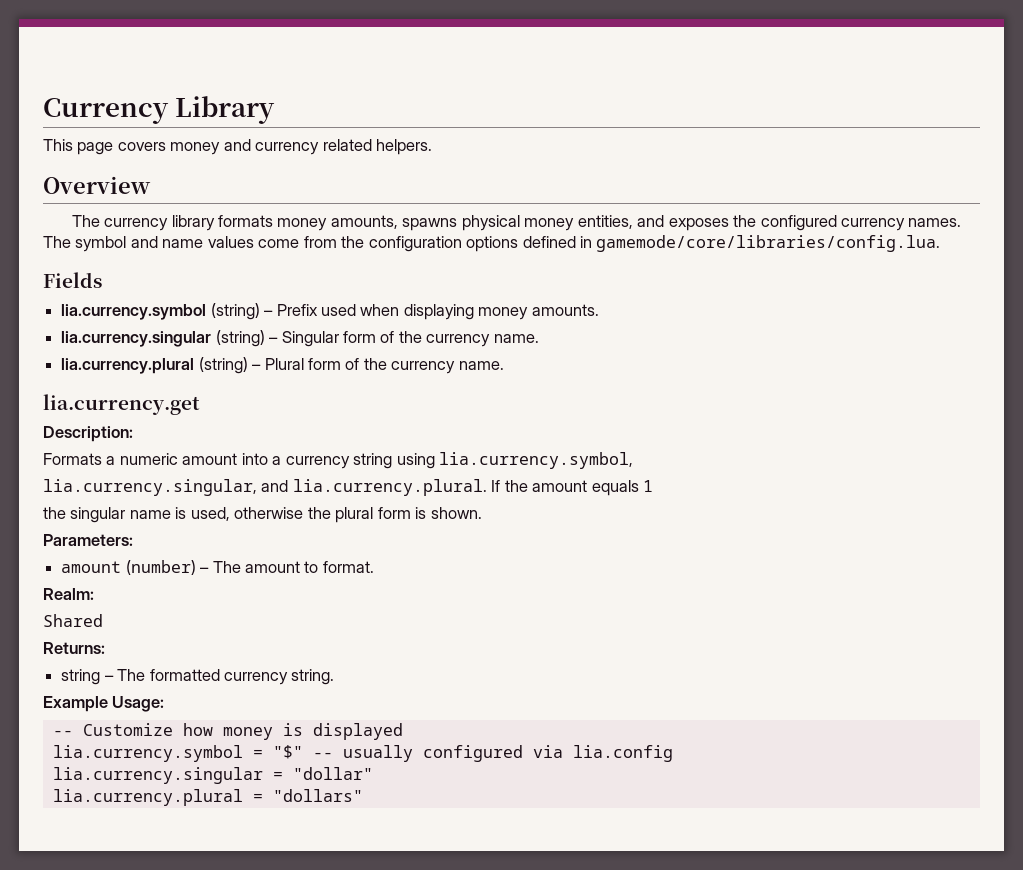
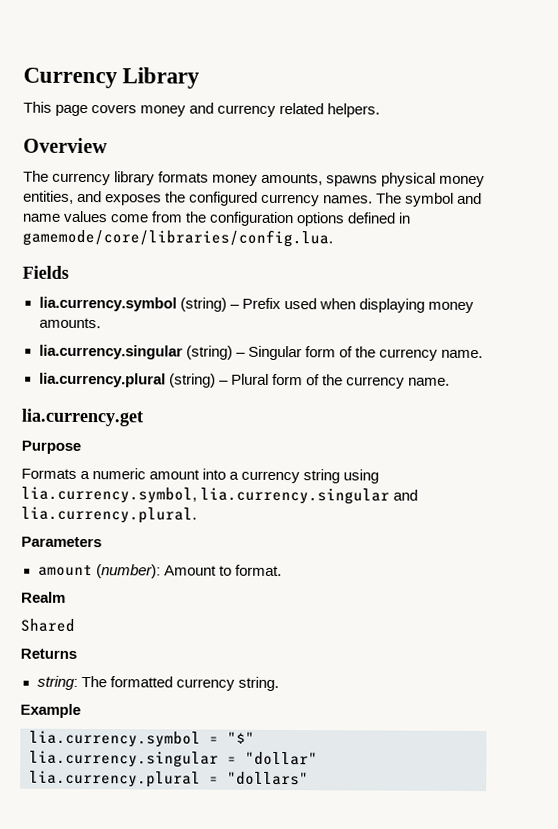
[43,426,133,442] Description: -> [21,440,81,454] Purpose
[43,479,257,496] // lia.currency.singular, -> [200,487,391,505] lia.currency.singular
[491,480,654,496] [43,507,482,523] [43,534,133,546] [61,560,300,575] If the amount equals 1 // the singular name is used, otherwise the plural form is shown. // Parameters: // amount (number) – The amount -> [21,536,102,548] [37,564,217,579] // Parameters // amount (number): Amount
[43,588,94,600] Realm: -> [21,591,66,603] Realm
[43,642,105,654] [61,669,114,685] Returns: // string – -> [20,648,77,659] [36,675,78,690] Returns // string:
[112,696,165,712] [52,723,403,740] [52,745,673,762] Usage: // -- Customize how money is displayed // lia.currency.symbol = "$" -- usually configured via lia.config -> [29,730,255,748] // lia.currency.symbol = "$"

